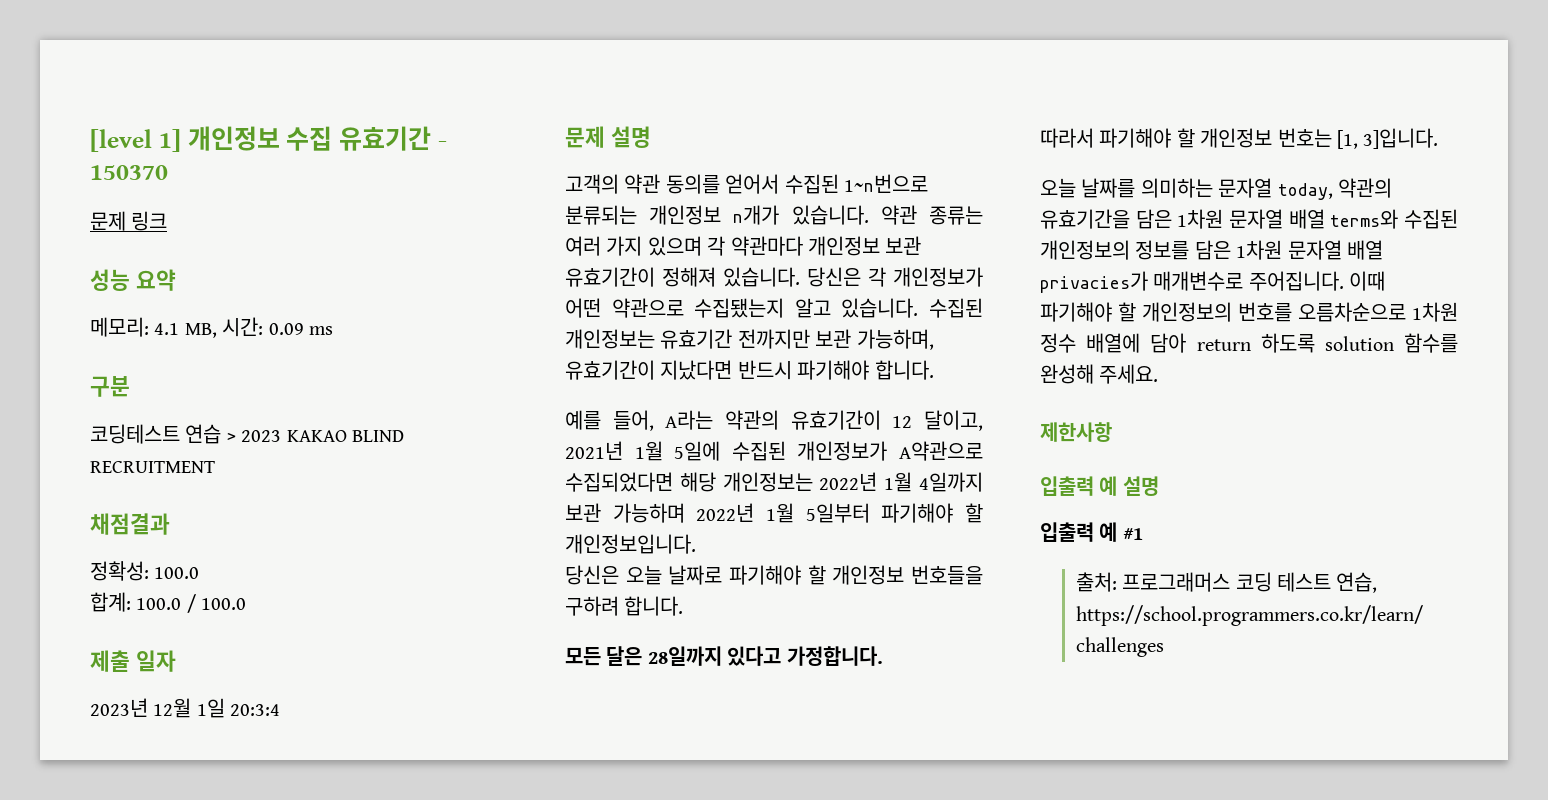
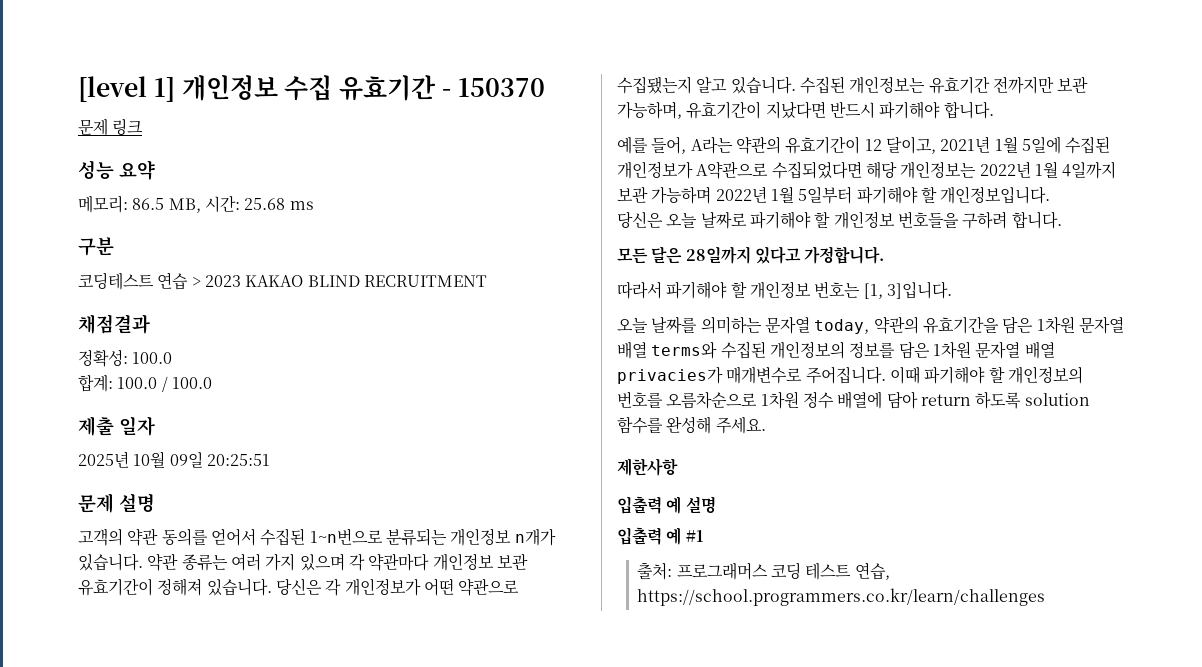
[154,323,180,335] 4.1 -> [132,198,165,210] 86.5
[268,323,304,335] 0.09 -> [244,198,286,210] 25.68
[90,698,281,718] 2023년 12월 1일 20:3:4 -> [78,451,270,468] 2025년 10월 09일 20:25:51

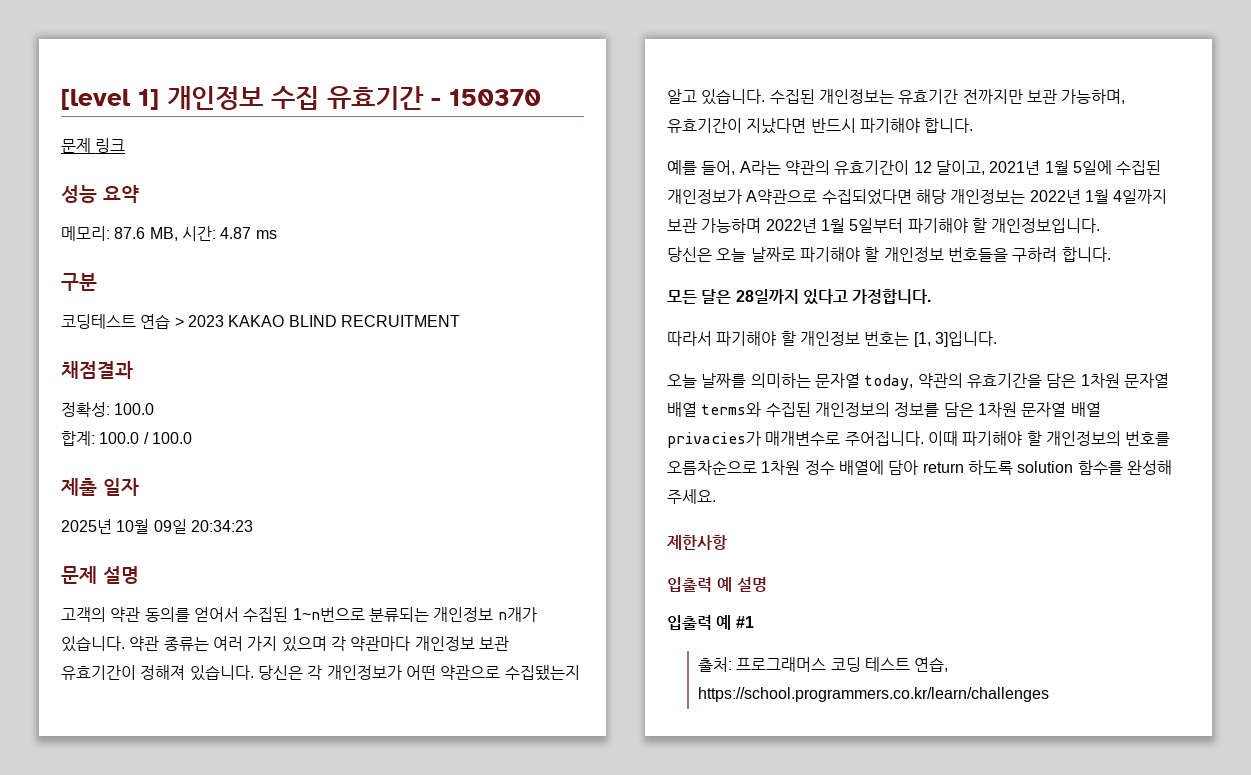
[132,198,165,210] 86.5 -> [114,227,146,239] 87.6
[244,198,286,210] 25.68 -> [220,227,252,239] 4.87
[206,454,270,466] 20:25:51 -> [190,520,253,532] 20:34:23

